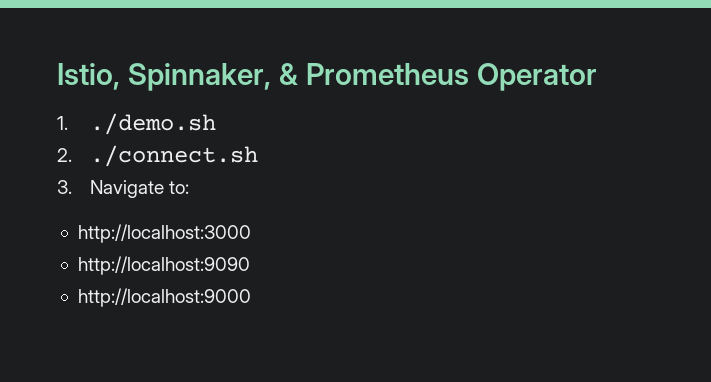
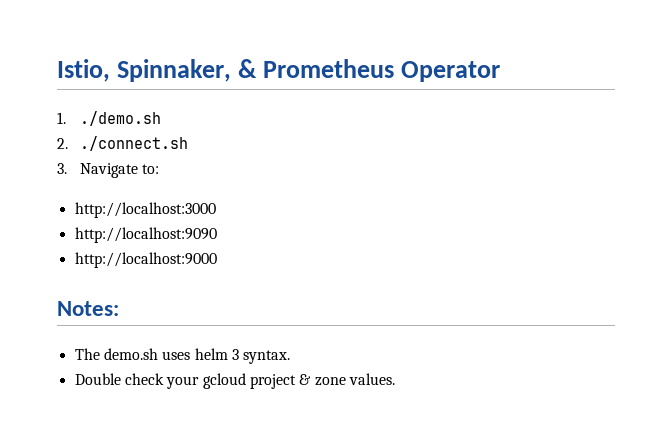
(251, 297) none -> [57,301,119,316] [74,348,291,364] [74,373,395,389] // Notes: // The demo.sh uses helm 3 syntax. // Double check your gcloud project & zone values.

